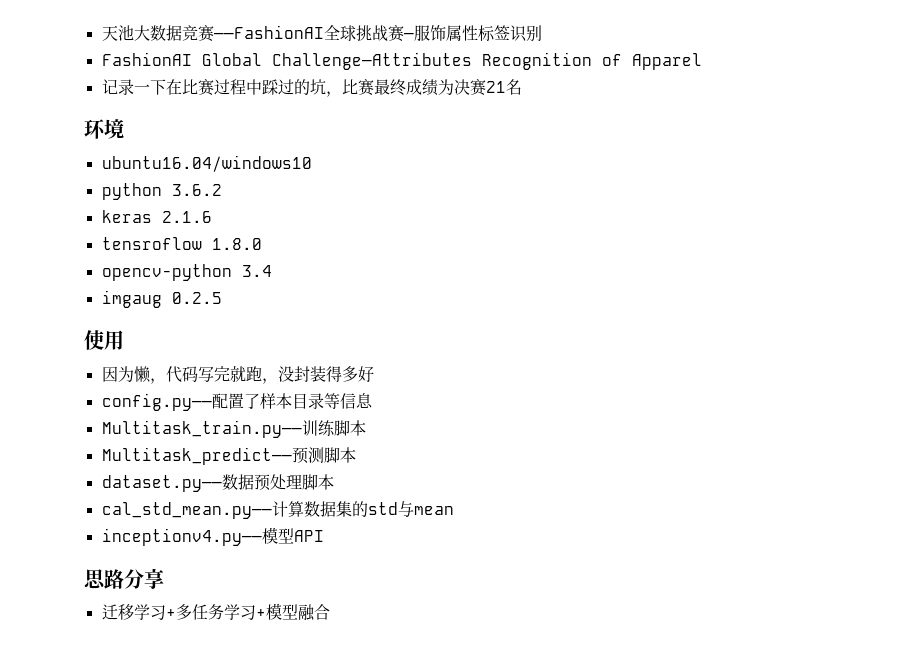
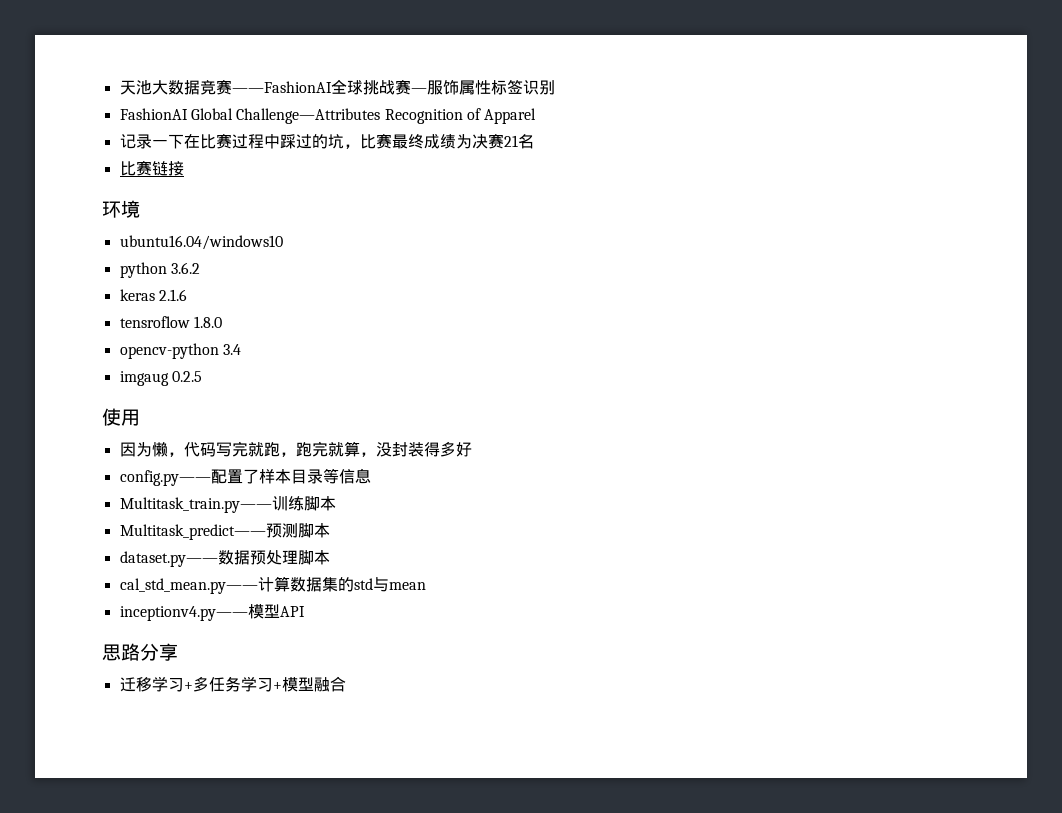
(522, 87) none -> [119,160,184,176] // 比赛链接
(278, 381) none -> [295,441,376,457] 跑完就算，

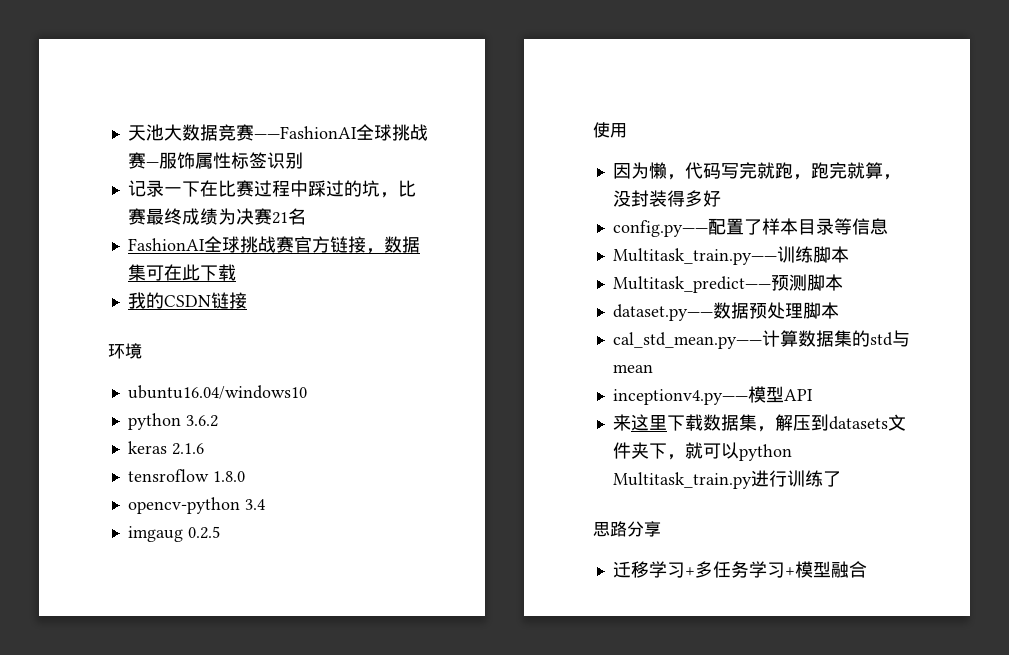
[119,108,537,124] // FashionAI Global Challenge—Attributes Recognition of Apparel -> (303, 160) none
[119,160,152,176] 比赛 -> [127,236,420,254] [127,264,236,281] [127,292,211,309] FashionAI全球挑战赛官方链接，数据集可在此下载 // 我的CSDN
(305, 611) none -> [612,414,906,432] [612,442,792,461] [612,470,841,489] // 来这里下载数据集，解压到datasets文件夹下，就可以python Multitask_train.py进行训练了

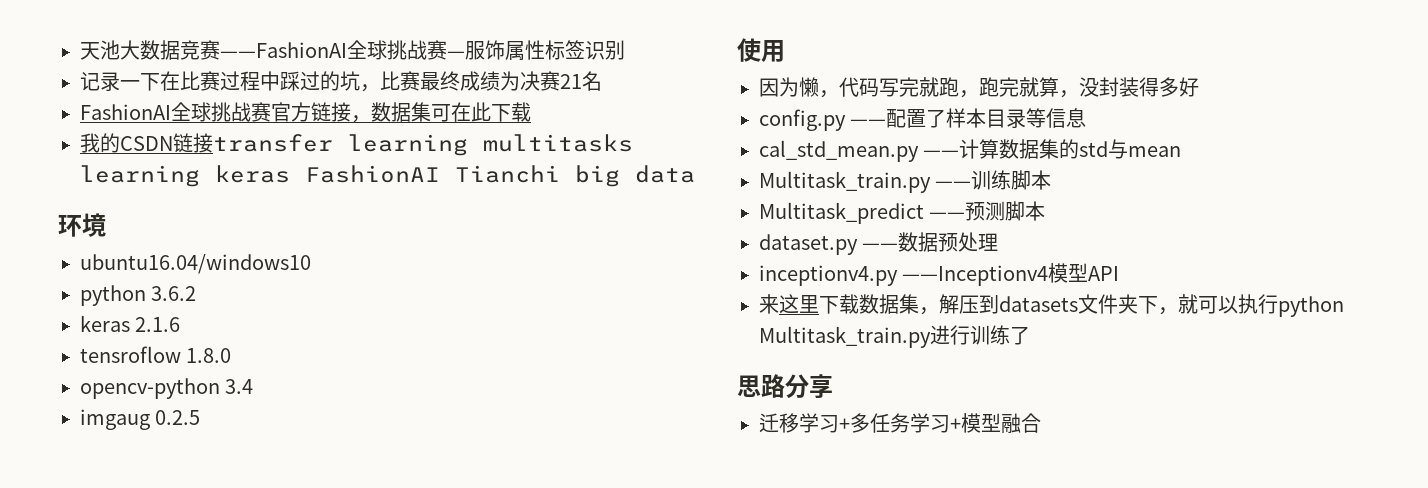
(247, 300) none -> [213,134,633,156] [80,165,695,187] transfer learning multitasks learning keras FashionAI Tianchi big data
[612,220,708,237] config.py—— -> [759,109,887,131] config.py ——
[612,246,849,265] [612,274,843,293] [612,302,839,321] [612,332,762,349] Multitask_train.py——训练脚本 // Multitask_predict——预测脚本 // dataset.py——数据预处理脚本 // cal_std_mean.py—— -> [759,140,960,162] cal_std_mean.py ——
[612,389,748,405] inceptionv4.py—— -> [759,170,1052,193] [759,201,1046,224] [759,232,999,255] [759,265,1049,286] Multitask_train.py ——训练脚本 // Multitask_predict ——预测脚本 // dataset.py ——数据预处理 // inceptionv4.py ——Inceptionv4
(739, 450) none -> [1238,294,1278,314] 执行

